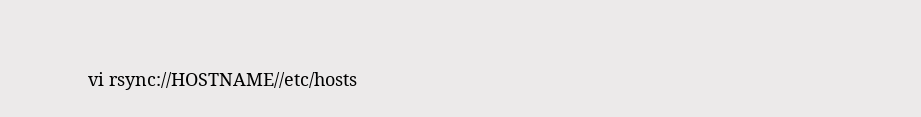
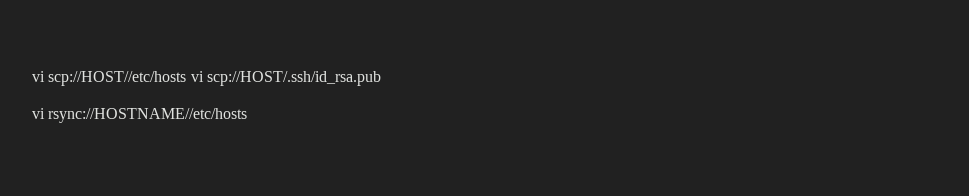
[88,72,104,86] vi -> [32,71,381,86] [32,108,45,119] vi scp://HOST//etc/hosts vi scp://HOST/.ssh/id_rsa.pub // vi

